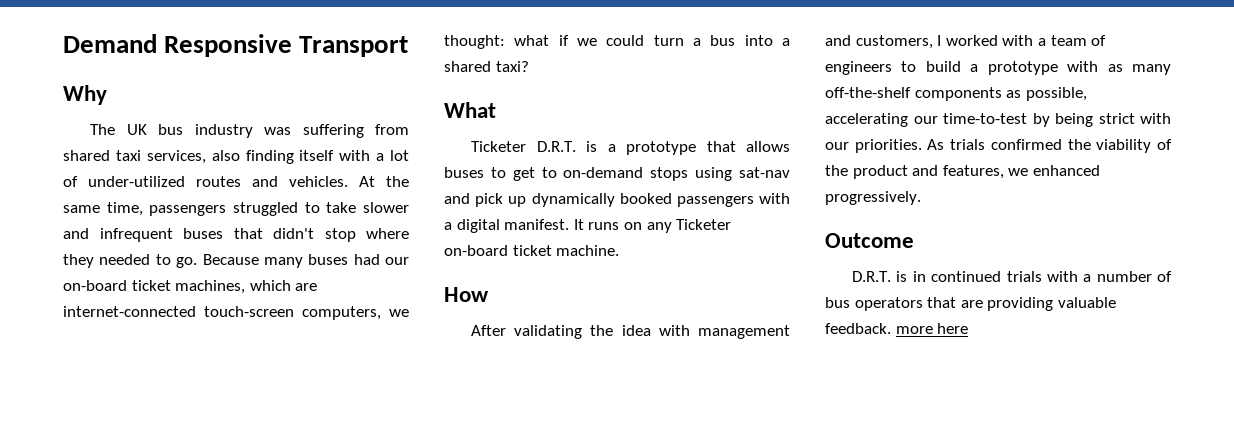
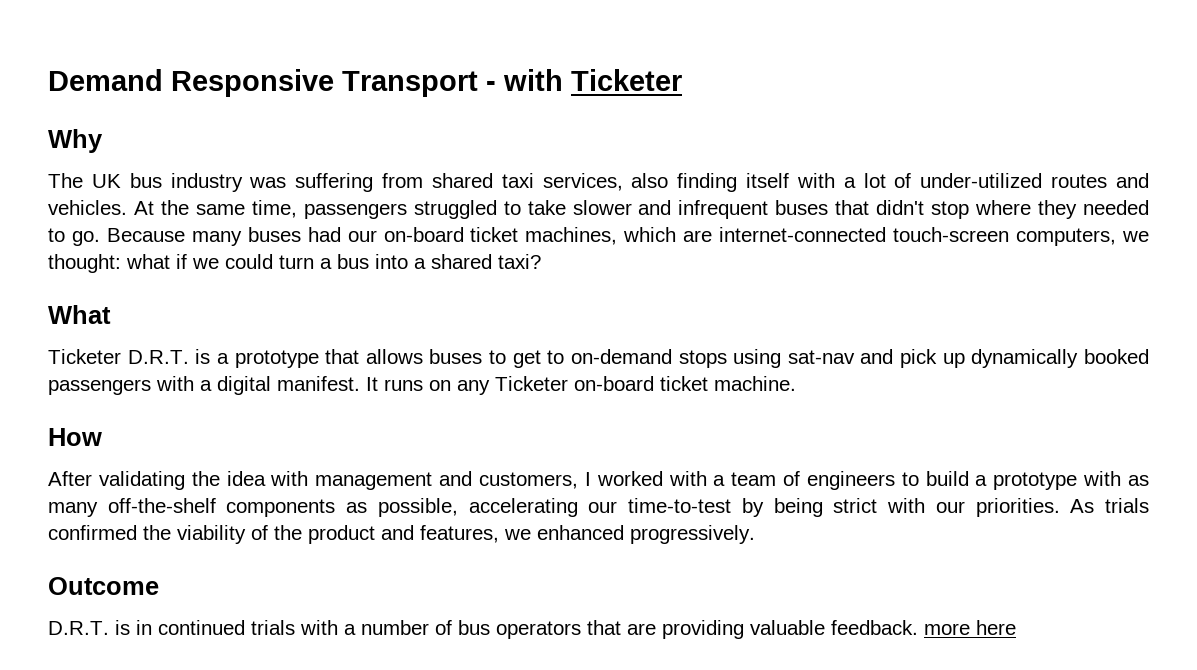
(409, 46) none -> [486,69,682,91] - with Ticketer

